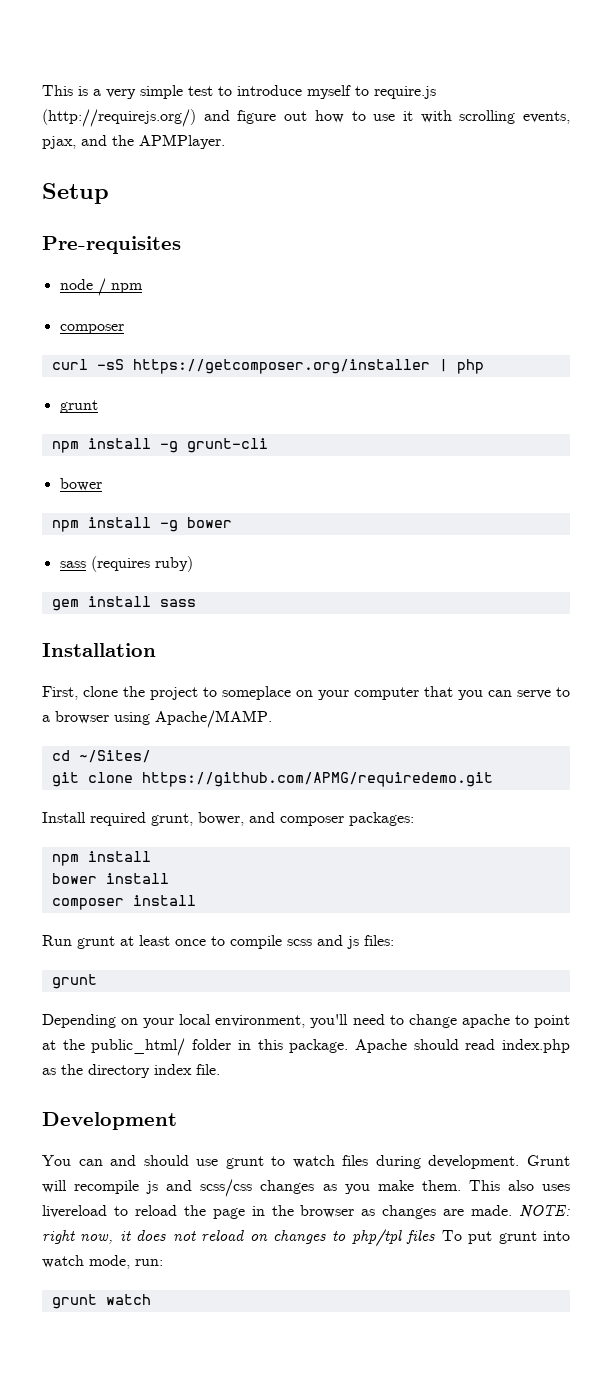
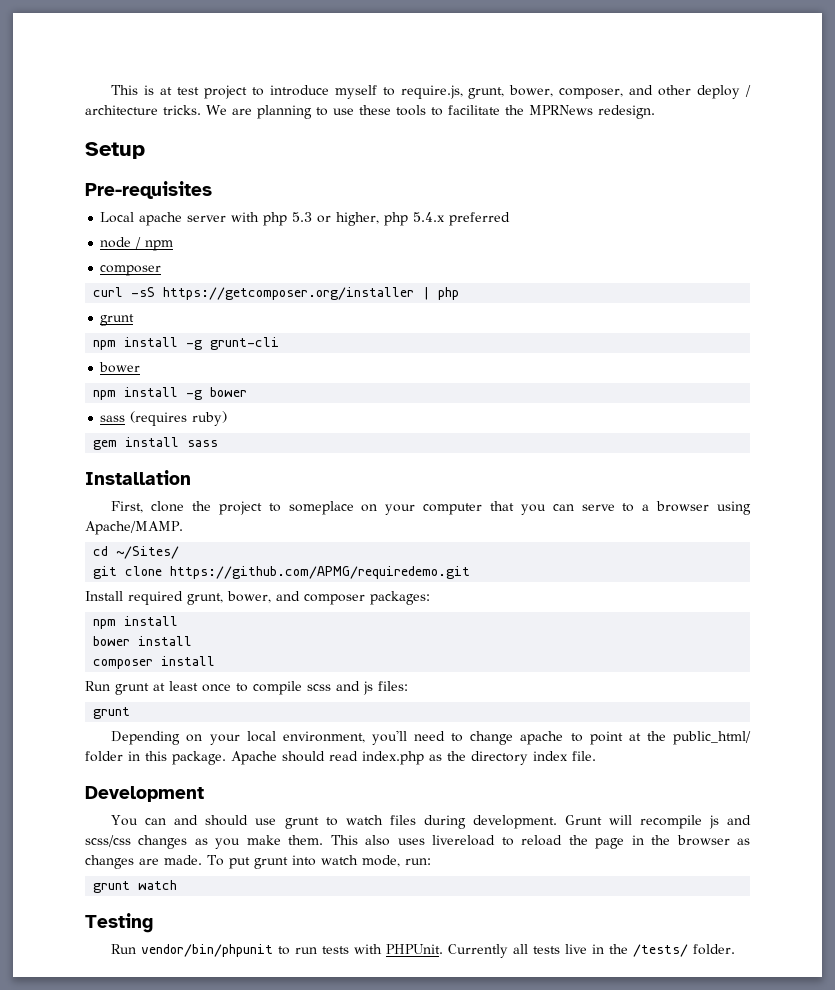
[93,85,436,99] [42,109,570,127] [42,134,225,149] [42,183,109,204] [42,236,181,254] a very simple test to introduce myself to require.js (http://requirejs.org/) and figure out how to use it with scrolling events, pjax, and the APMPlayer. // Setup // Pre-requisites -> [160,85,751,99] [85,105,655,119] [85,142,145,159] [85,181,212,199] [100,212,511,226] at test project to introduce myself to require.js, grunt, bower, composer, and other deploy / architecture tricks. We are planning to use these tools to facilitate the MPRNews redesign. // Setup // Pre-requisites // Local apache server with php 5.3 or higher, php 5.4.x preferred
[519,1205,570,1218] [42,1229,436,1247] NOTE: right now, it does not reload on changes to php/tpl files -> (202, 860) none
(151, 1299) none -> [85,913,153,933] [111,944,736,958] // Testing // Run vendor/bin/phpunit to run tests with PHPUnit. Currently all tests live in the /tests/ folder.

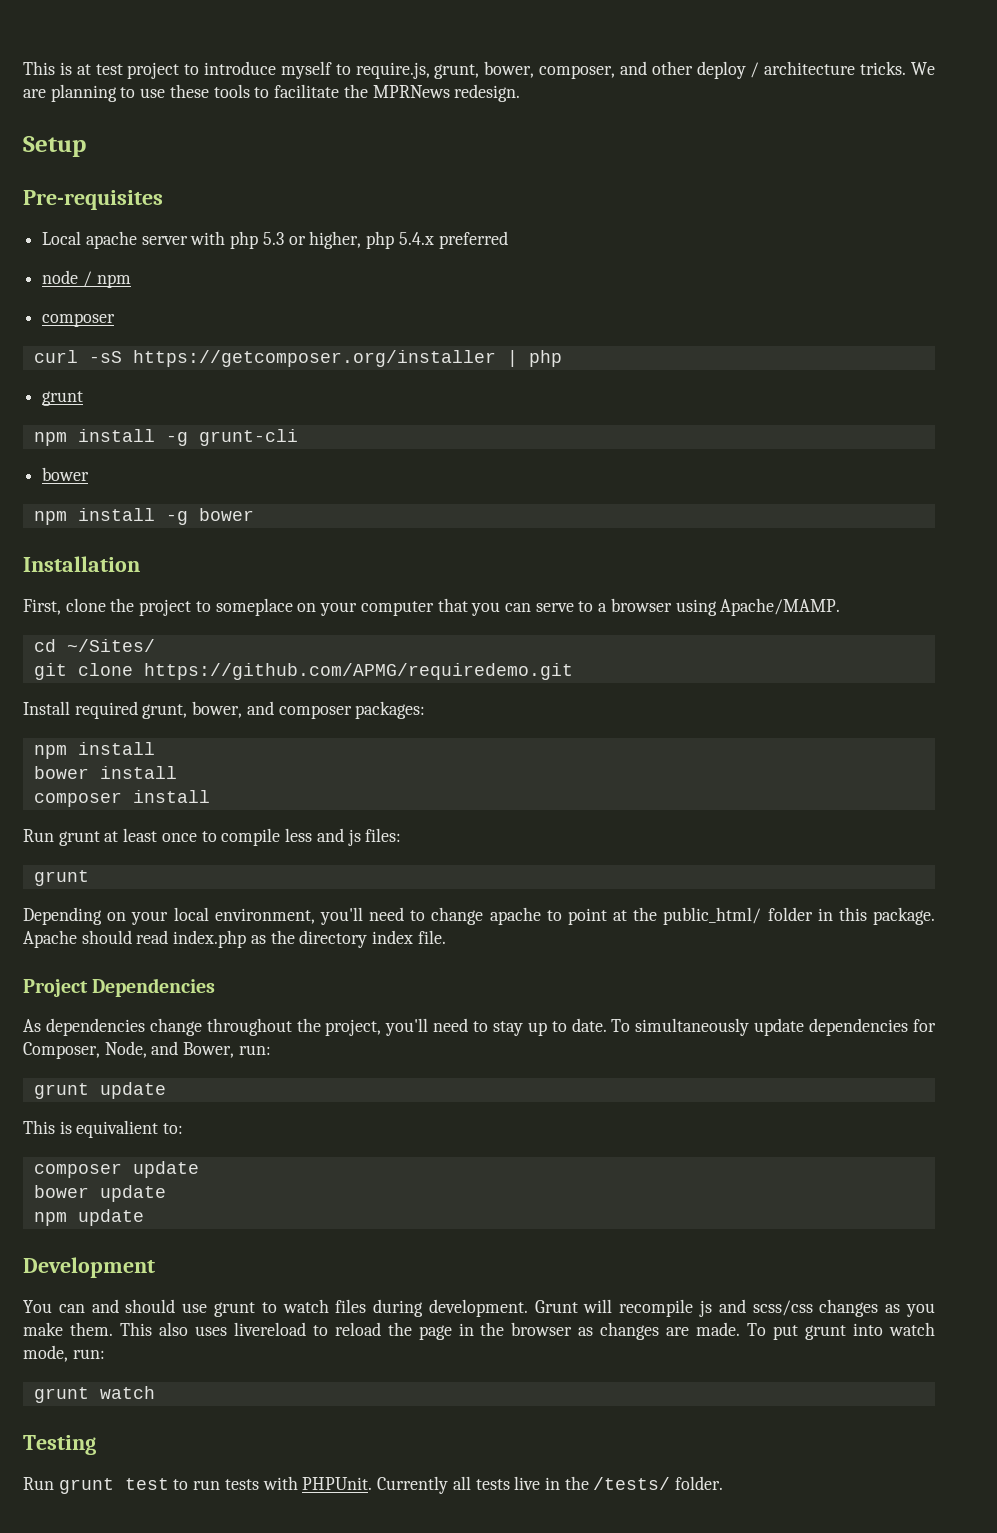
[100,411,228,426] [93,437,219,450] // sass (requires ruby) // gem install sass -> (254, 514) none
[307,684,331,691] scss -> [285,828,313,842] less
(596, 756) none -> [23,978,216,997] [23,1018,936,1036] [23,1041,271,1059] [33,1082,166,1099] [23,1120,184,1138] [33,1161,199,1178] [33,1185,166,1202] [33,1209,144,1226] // Project Dependencies // As dependencies change throughout the project, you'll need to stay up to date. To simultaneously update dependencies for Composer, Node, and Bower, run: // grunt update // This is equivalient to: // composer update // bower update // npm update
[141,944,274,957] vendor/bin/phpunit -> [58,1478,169,1494] grunt test

